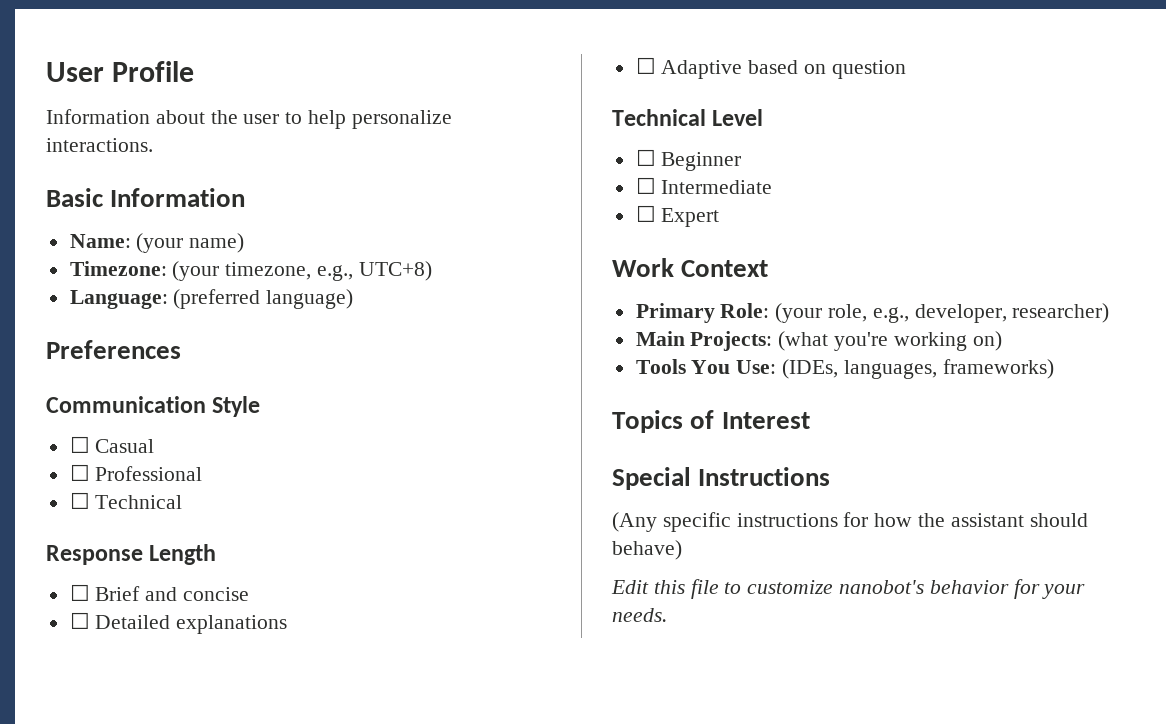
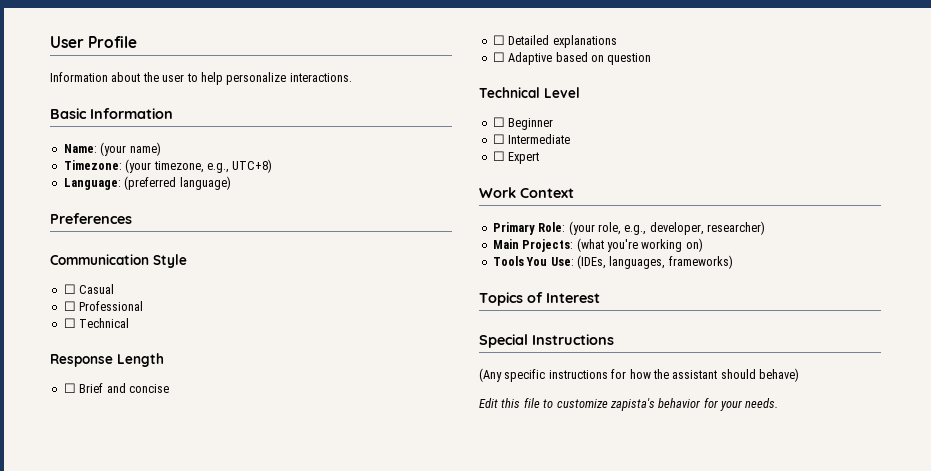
[839,580,925,594] nanobot's -> [609,398,655,411] zapista's

